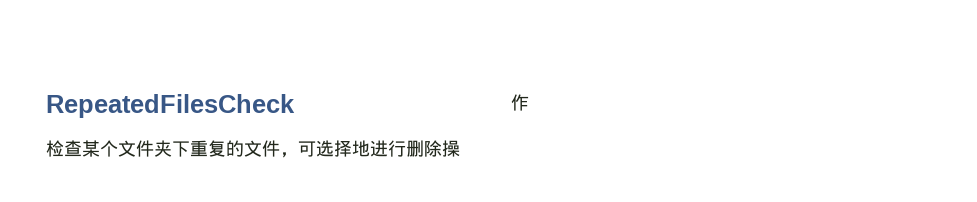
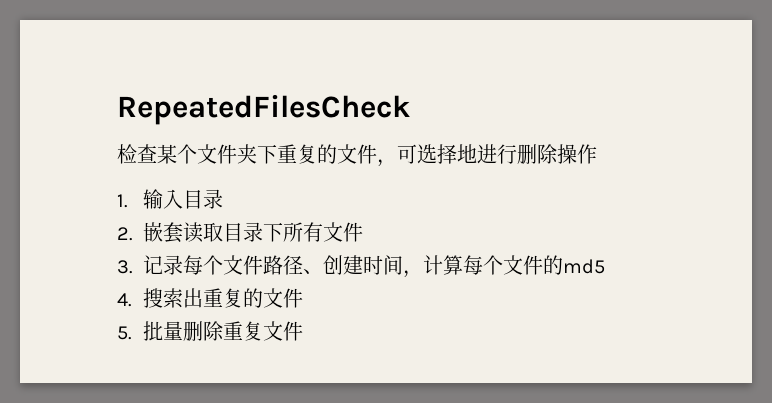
(529, 102) none -> [117,189,223,209] [117,222,363,243] [117,255,605,278] [117,288,303,308] [117,321,303,341] // 1.输入目录 // 2.嵌套读取目录下所有文件 // 3.记录每个文件路径、创建时间，计算每个文件的md5 // 4.搜索出重复的文件 // 5.批量删除重复文件

